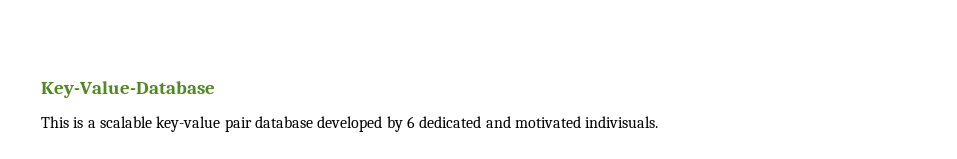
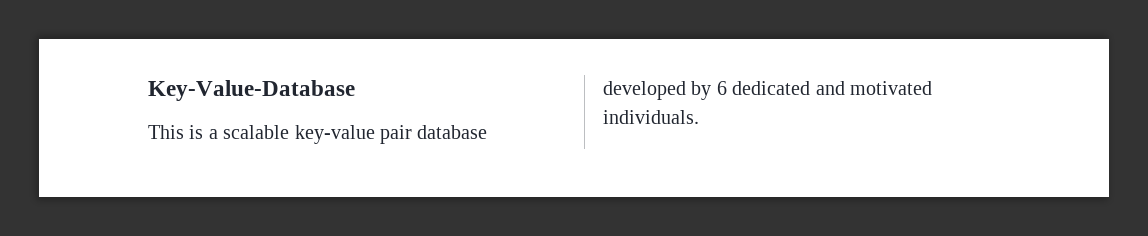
[585,116,659,128] indivisuals. -> [603,110,699,124] individuals.

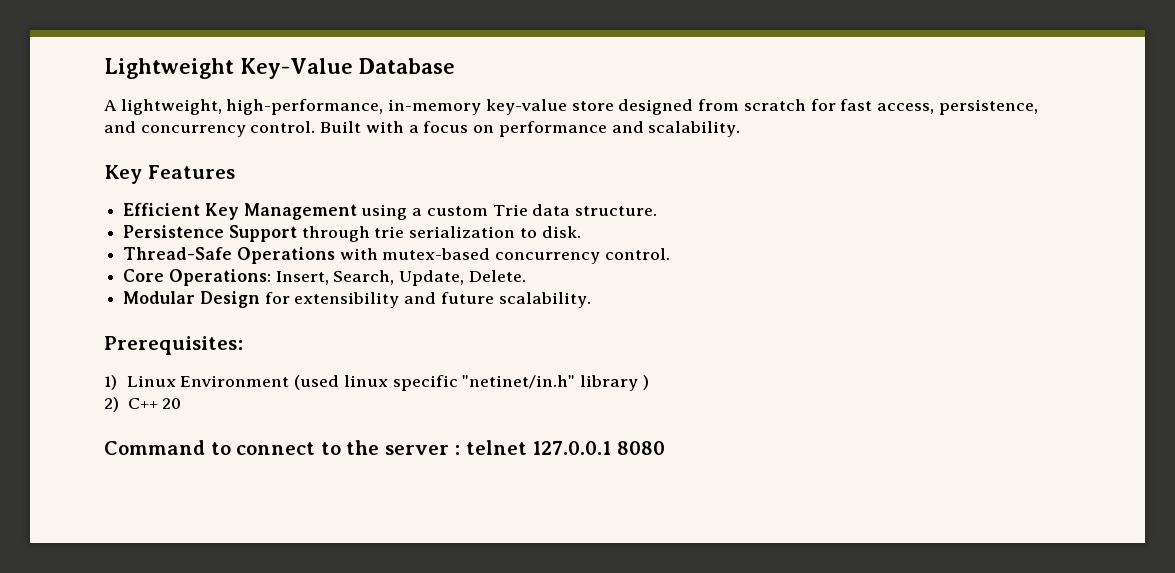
[148,80,355,101] [148,125,488,144] [603,81,932,100] [603,110,699,124] Key-Value-Database // This is a scalable key-value pair database developed by 6 dedicated and motivated individuals. -> [104,58,455,79] [104,99,1038,115] [104,121,741,137] [104,165,235,184] [123,203,658,220] [123,225,581,242] [123,247,670,264] [123,269,526,286] [123,291,591,308] [104,336,243,355] [104,375,649,391] [104,397,182,412] [104,440,665,455] Lightweight Key-Value Database // A lightweight, high-performance, in-memory key-value store designed from scratch for fast access, persistence, and concurrency control. Built with a focus on performance and scalability. // Key Features // Efficient Key Management using a custom Trie data structure. // Persistence Support through trie serialization to disk. // Thread-Safe Operations with mutex-based concurrency control. // Core Operations: Insert, Search, Update, Delete. // Modular Design for extensibility and future scalability. // Prerequisites: // 1) Linux Environment (used linux specific "netinet/in.h" library ) // 2) C++ 20 // Command to connect to the server : telnet 127.0.0.1 8080

